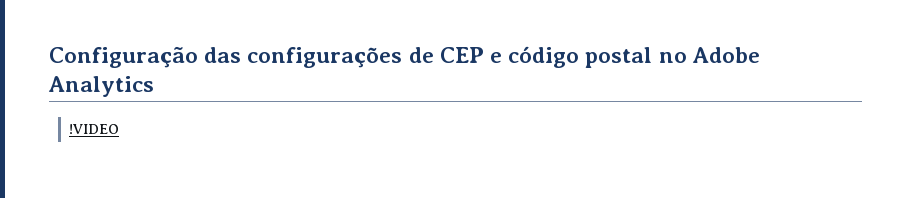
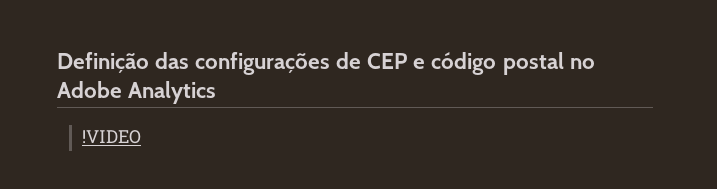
[49,46,198,68] Configuração -> [57,52,149,73] Definição

